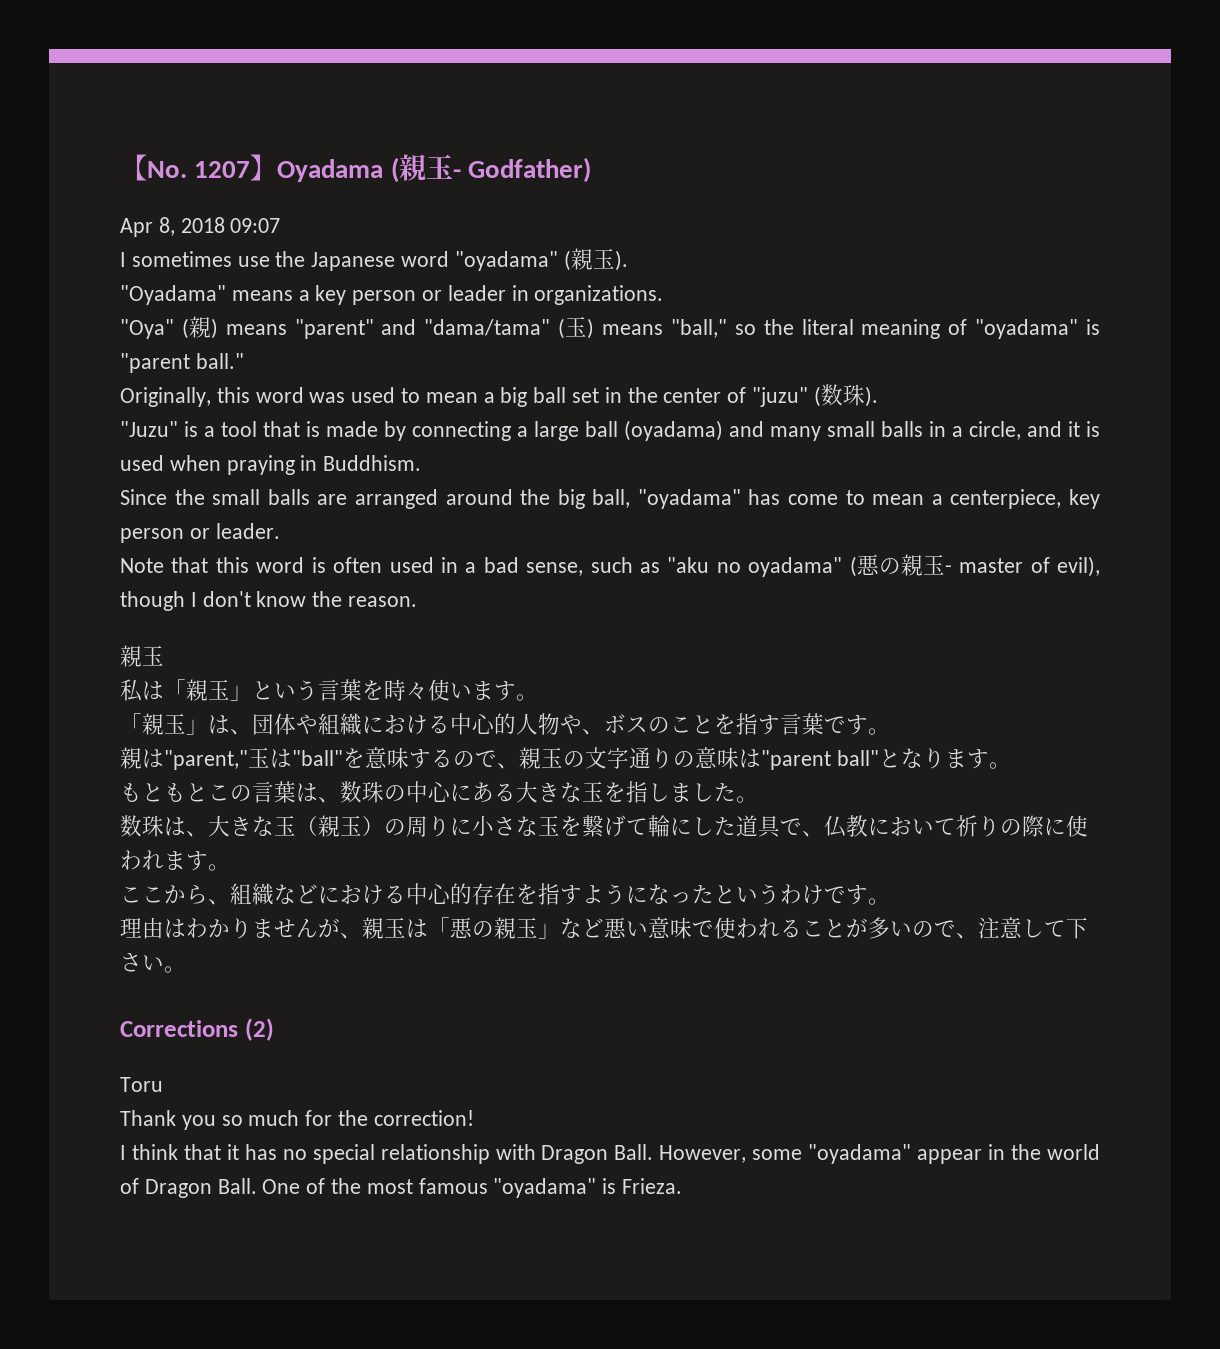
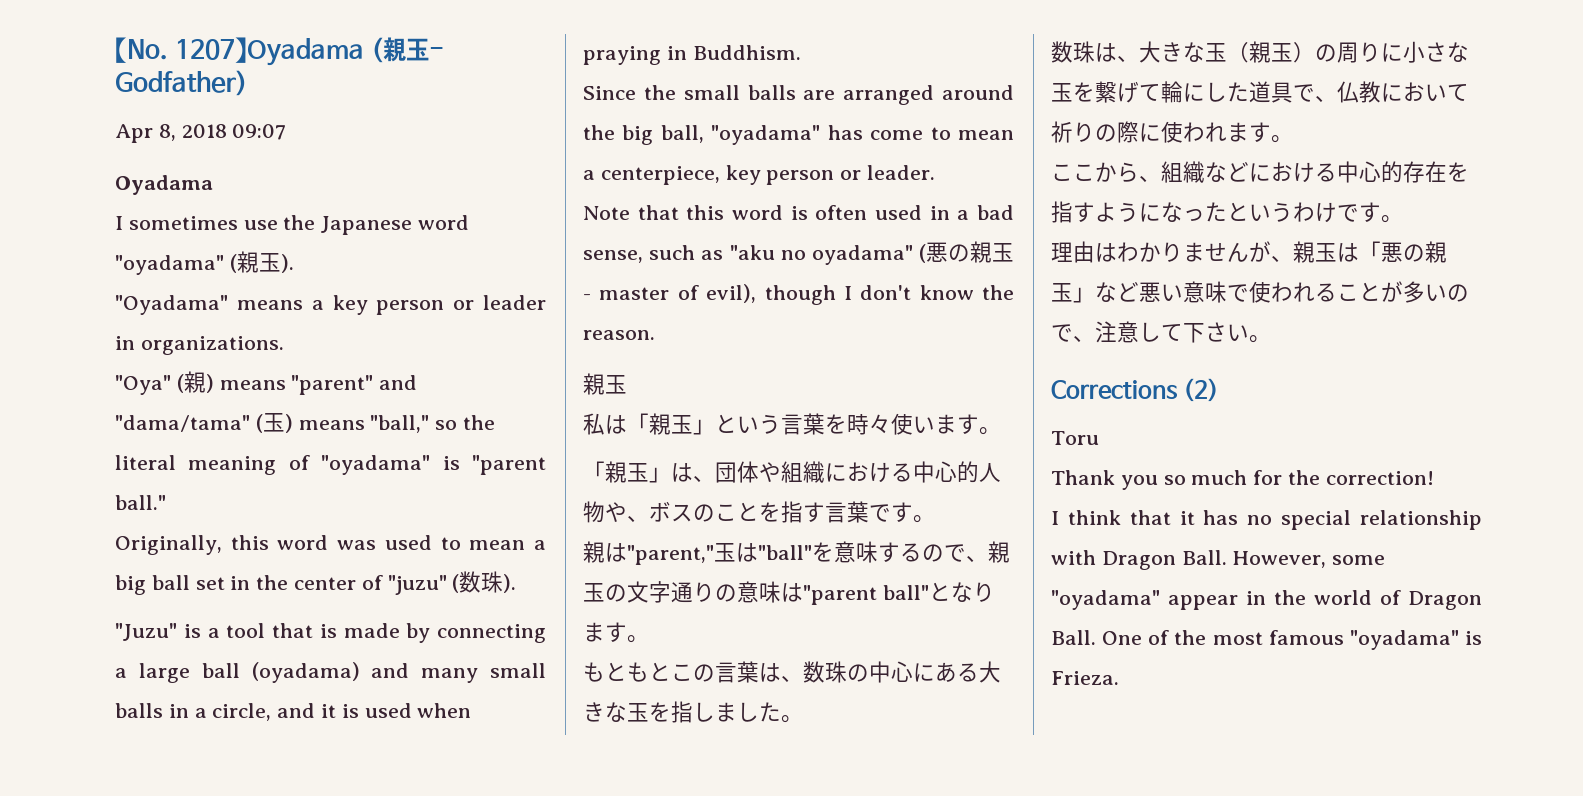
(281, 225) none -> [115,175,213,195] // Oyadama

